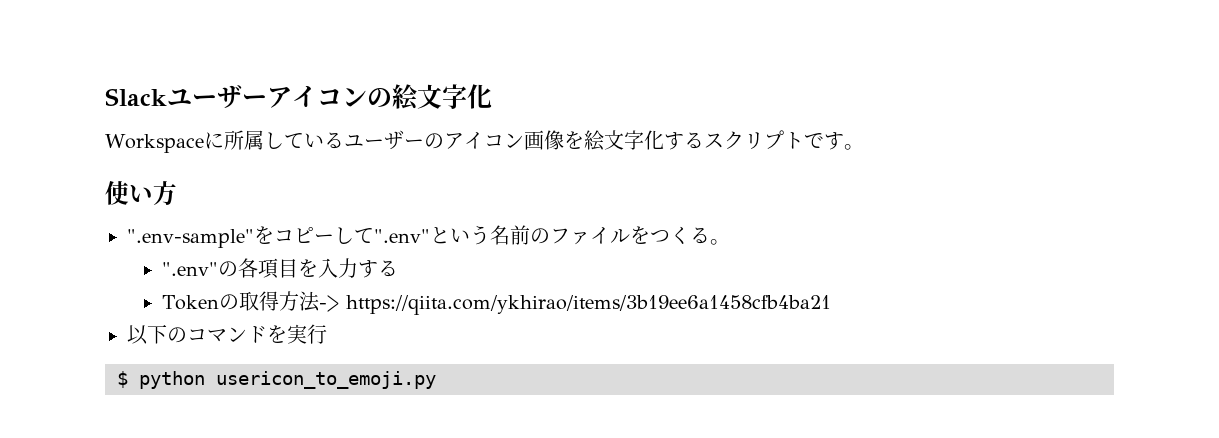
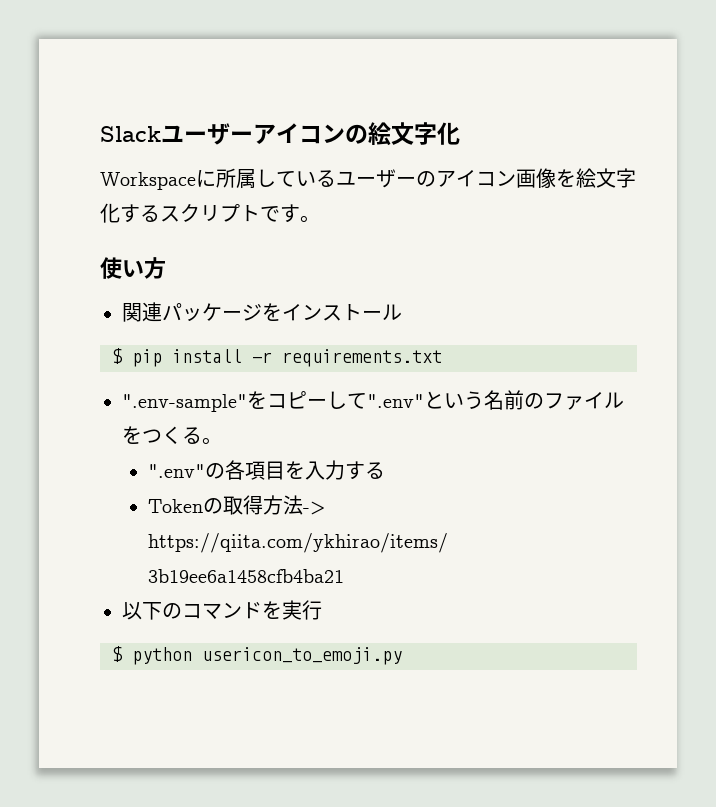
(177, 193) none -> [122,302,402,322] [112,348,442,367] // 関連パッケージをインストール // $ pip install -r requirements.txt

